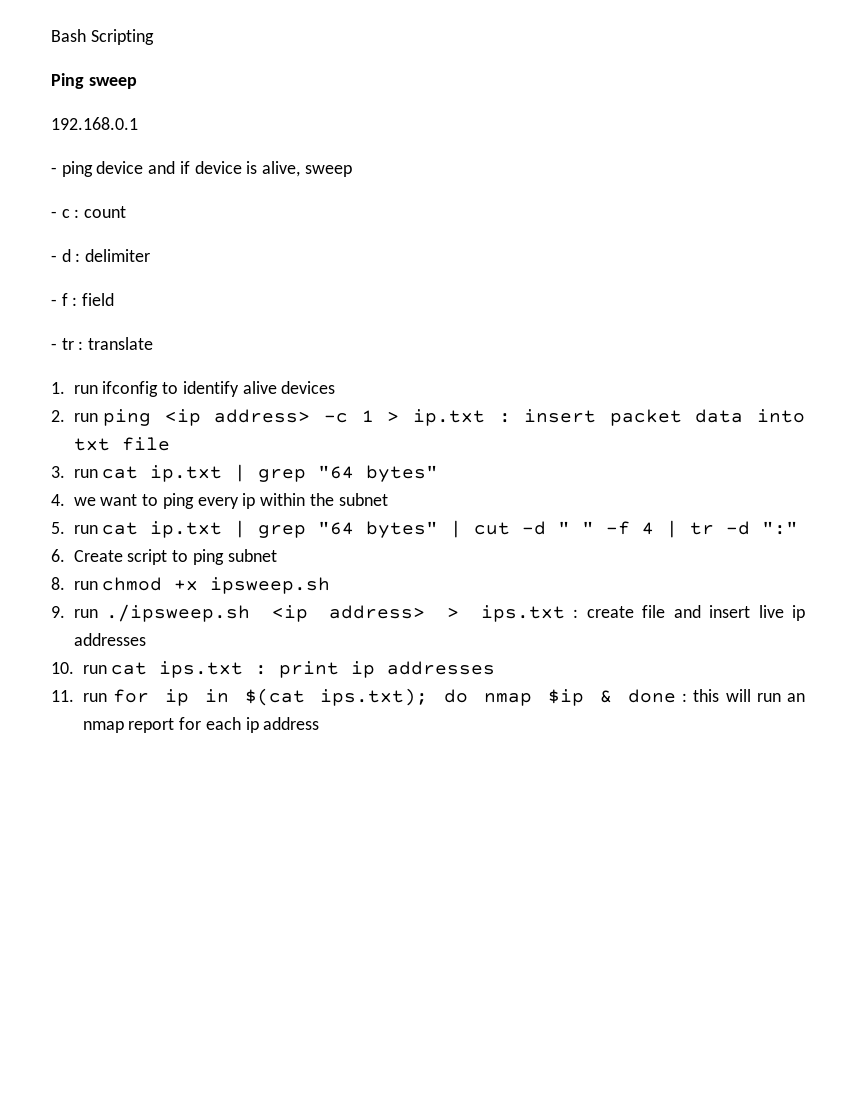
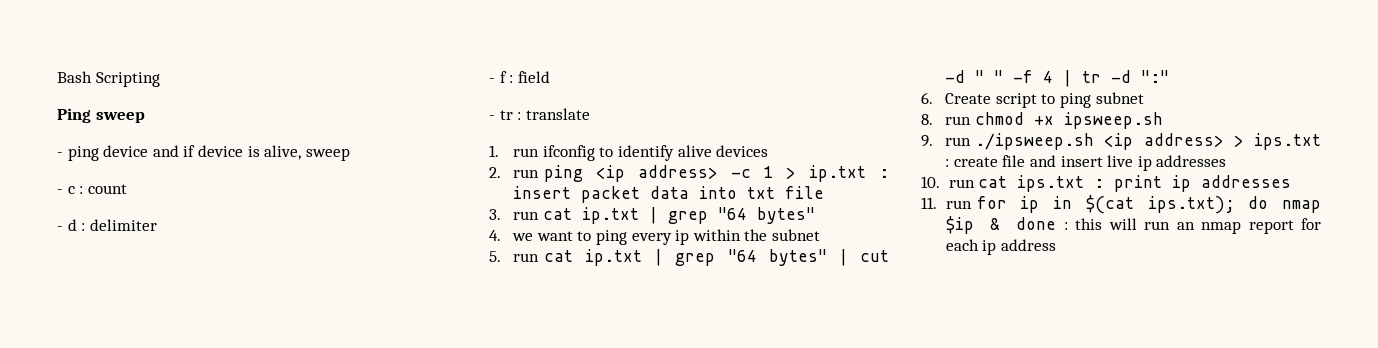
[51,117,138,130] // 192.168.0.1 -> (145, 117) none

